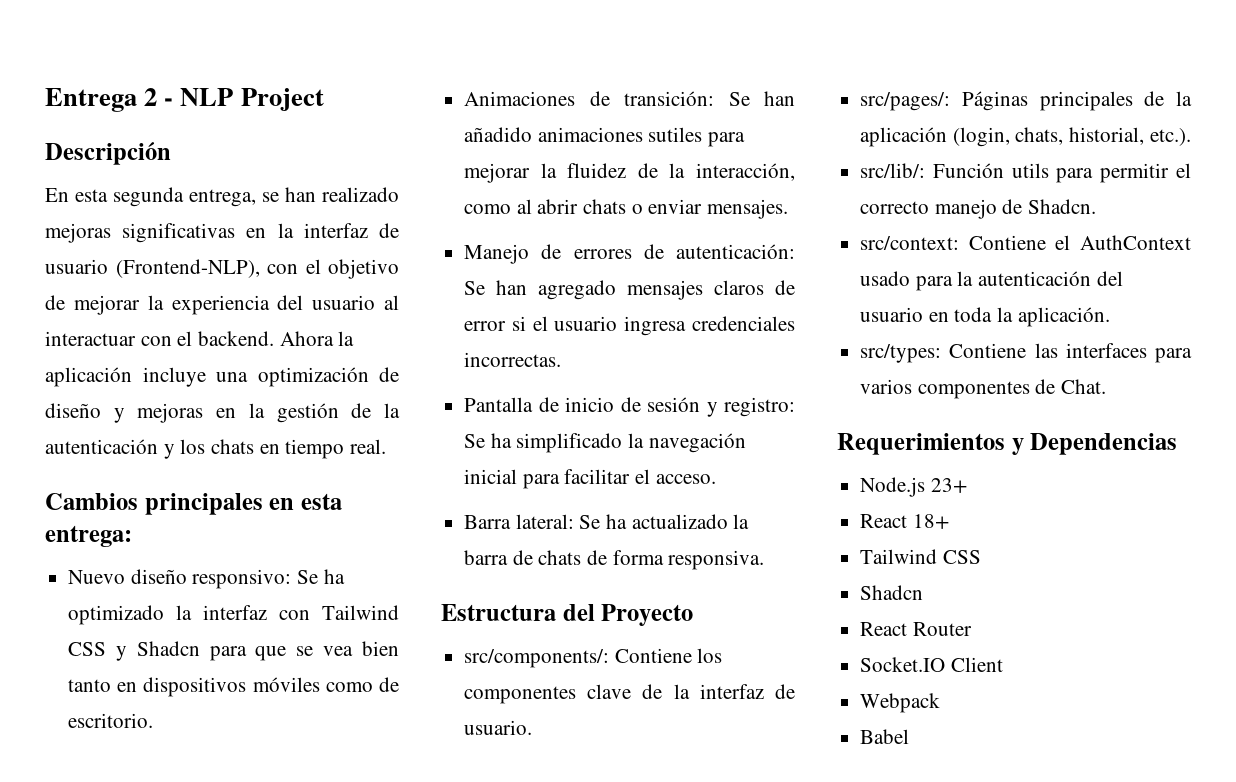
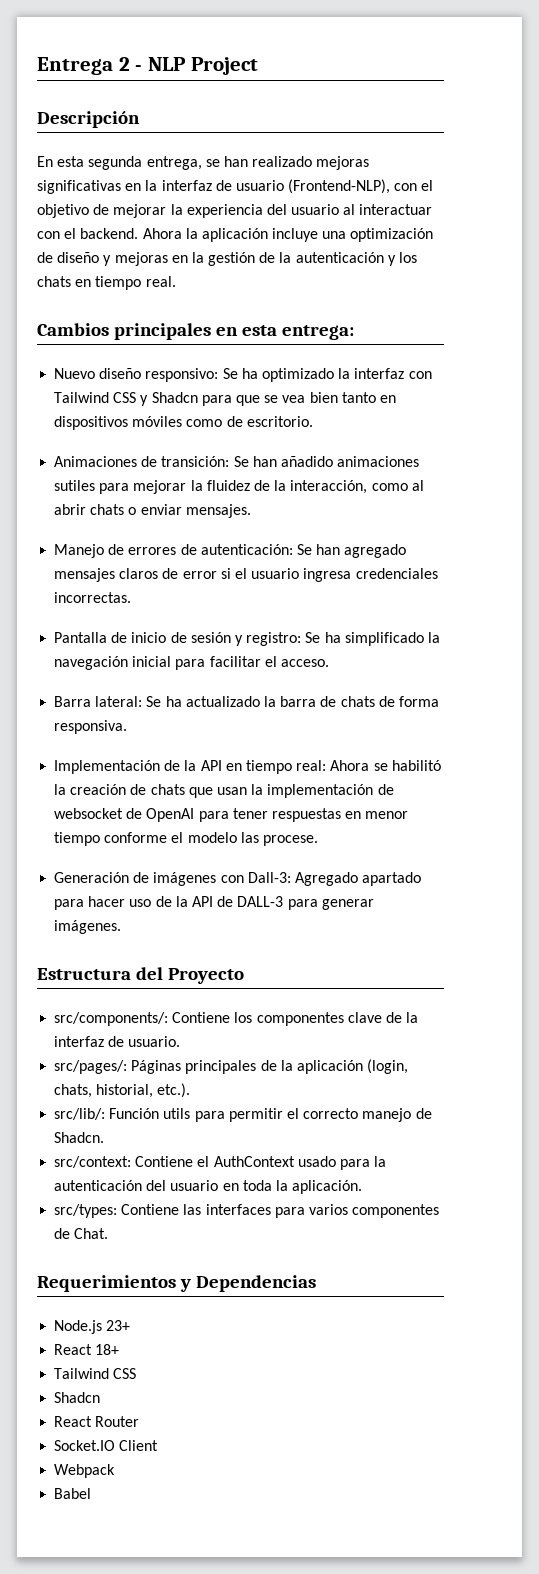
(765, 560) none -> [54,760,441,774] [54,784,394,798] [54,808,409,822] [54,832,318,846] [54,872,422,886] [54,896,374,910] [54,920,122,934] // Implementación de la API en tiempo real: Ahora se habilitó la creación de chats que usan la implementación de websocket de OpenAI para tener respuestas en menor tiempo conforme el modelo las procese. // Generación de imágenes con Dall-3: Agregado apartado para hacer uso de la API de DALL-3 para generar imágenes.

